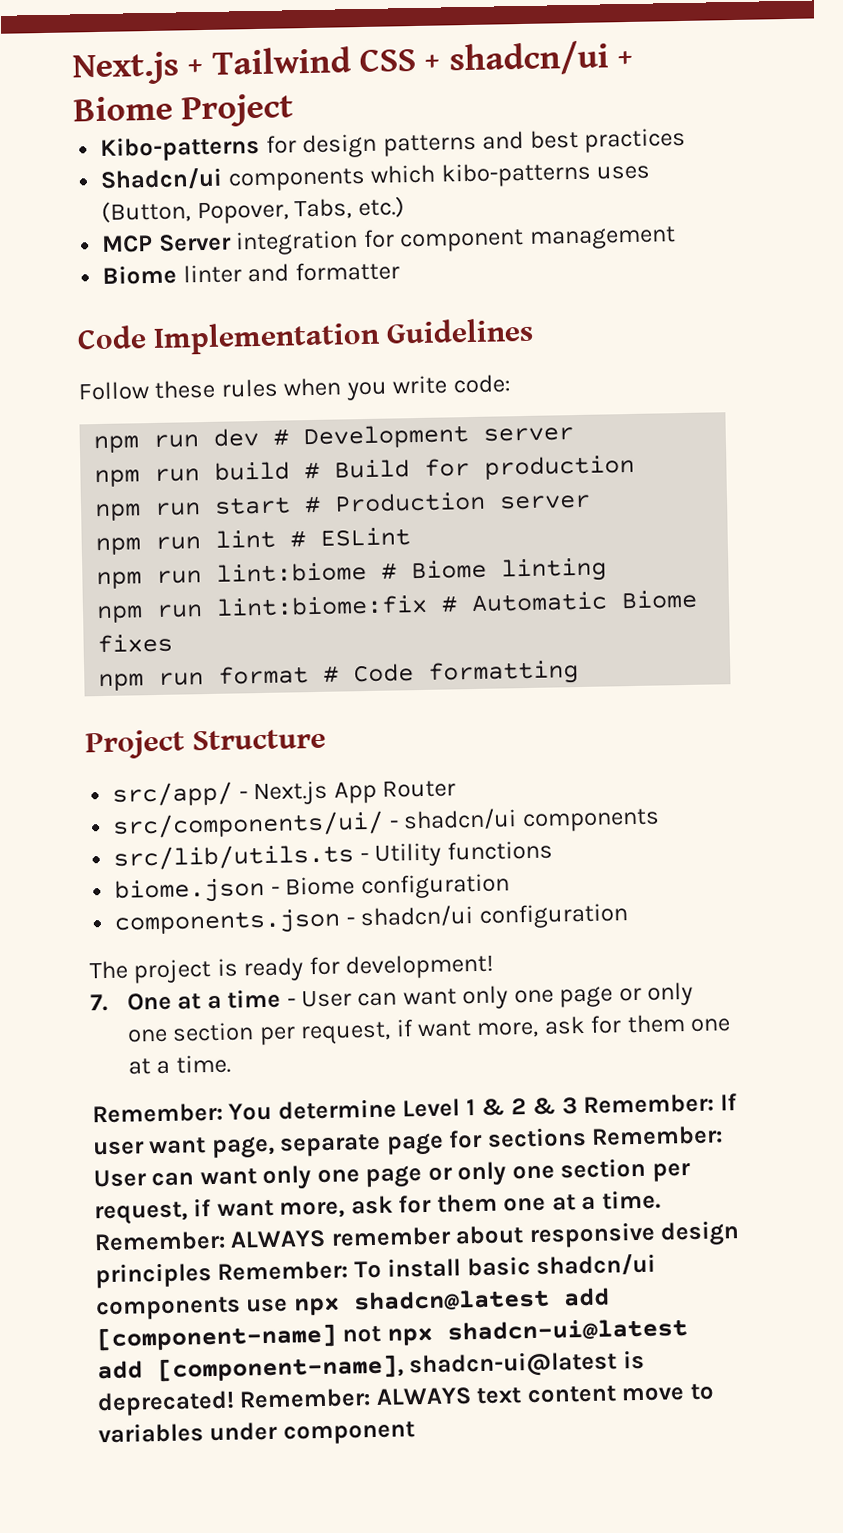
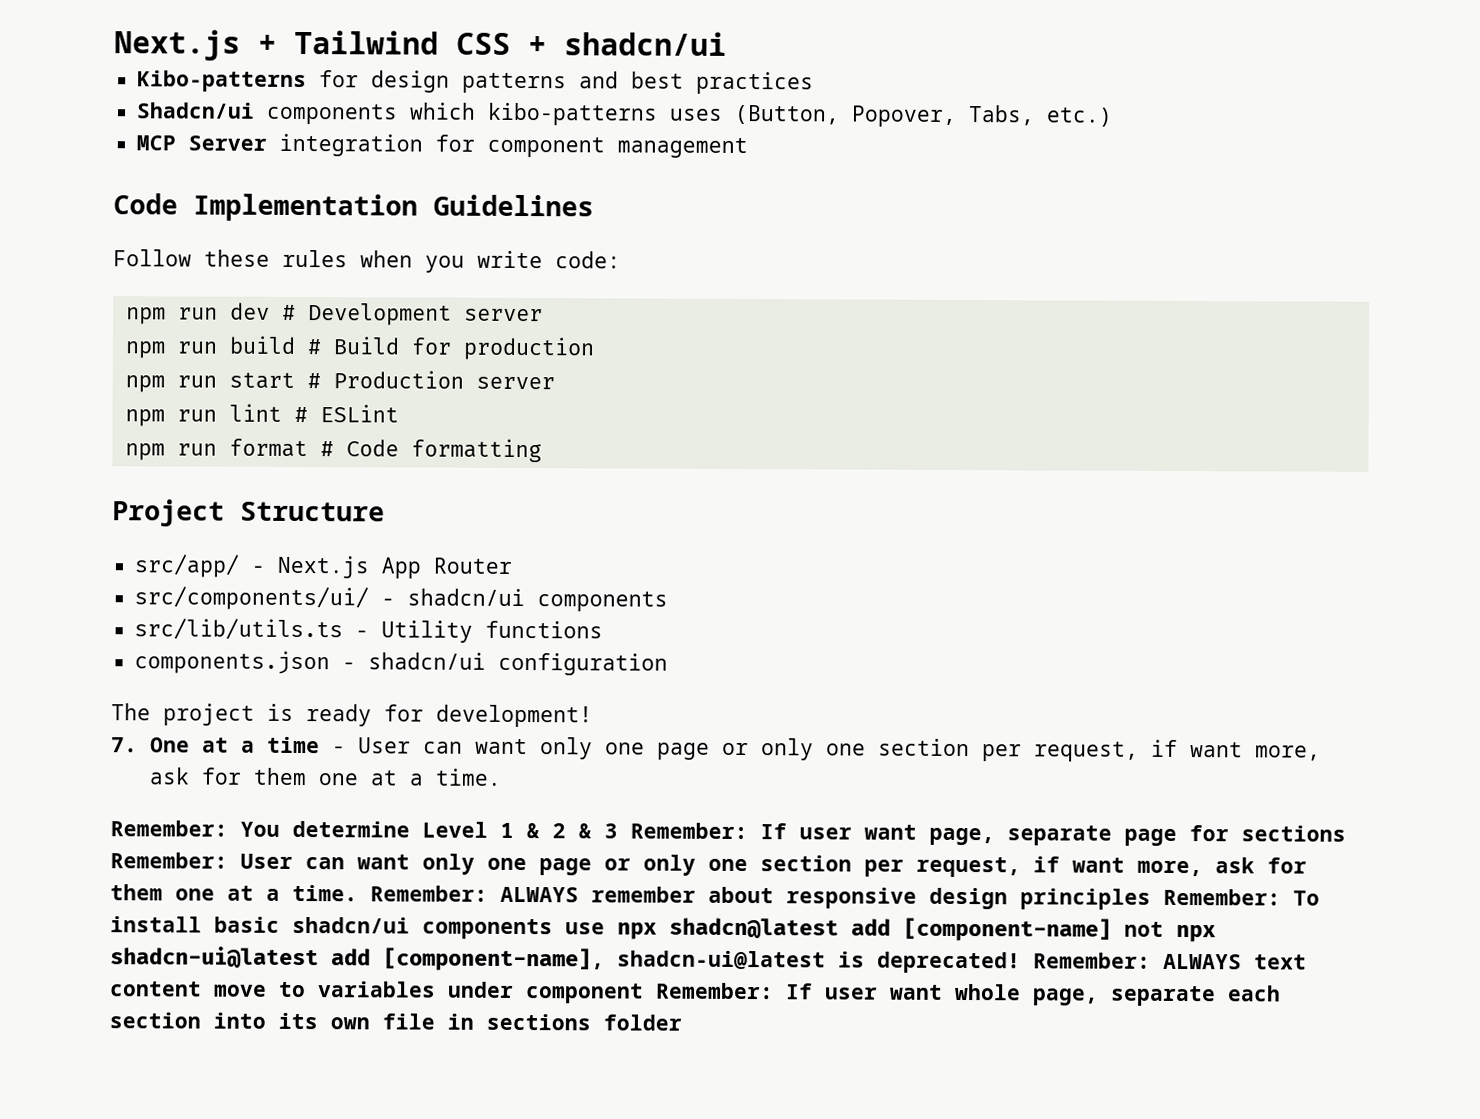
[616,50,633,68] [73,93,294,128] + Biome Project -> (727, 43) none
[102,261,400,285] // Biome linter and formatter -> (749, 148) none
[96,557,608,590] [96,589,699,624] [97,633,174,654] // npm run lint:biome # Biome linting // npm run lint:biome:fix # Automatic Biome fixes -> (399, 413) none
[114,873,510,904] // biome.json - Biome configuration -> (604, 629) none
(415, 1433) none -> [656,982,1281,1007] [109,1012,682,1031] Remember: If user want whole page, separate each section into its own file in sections folder

